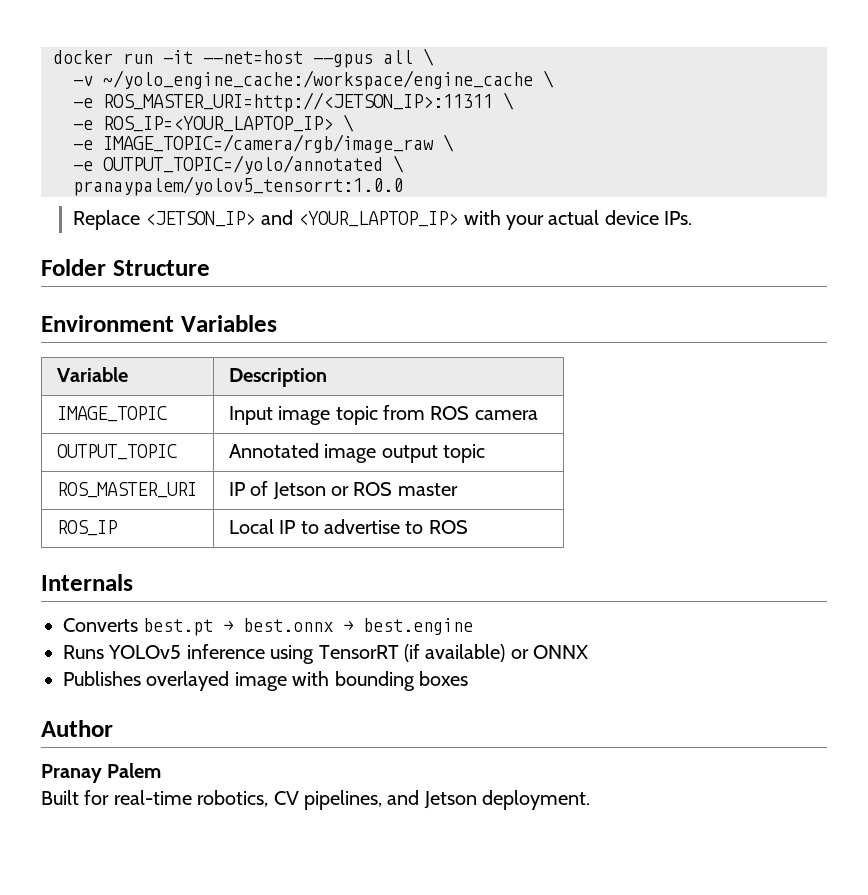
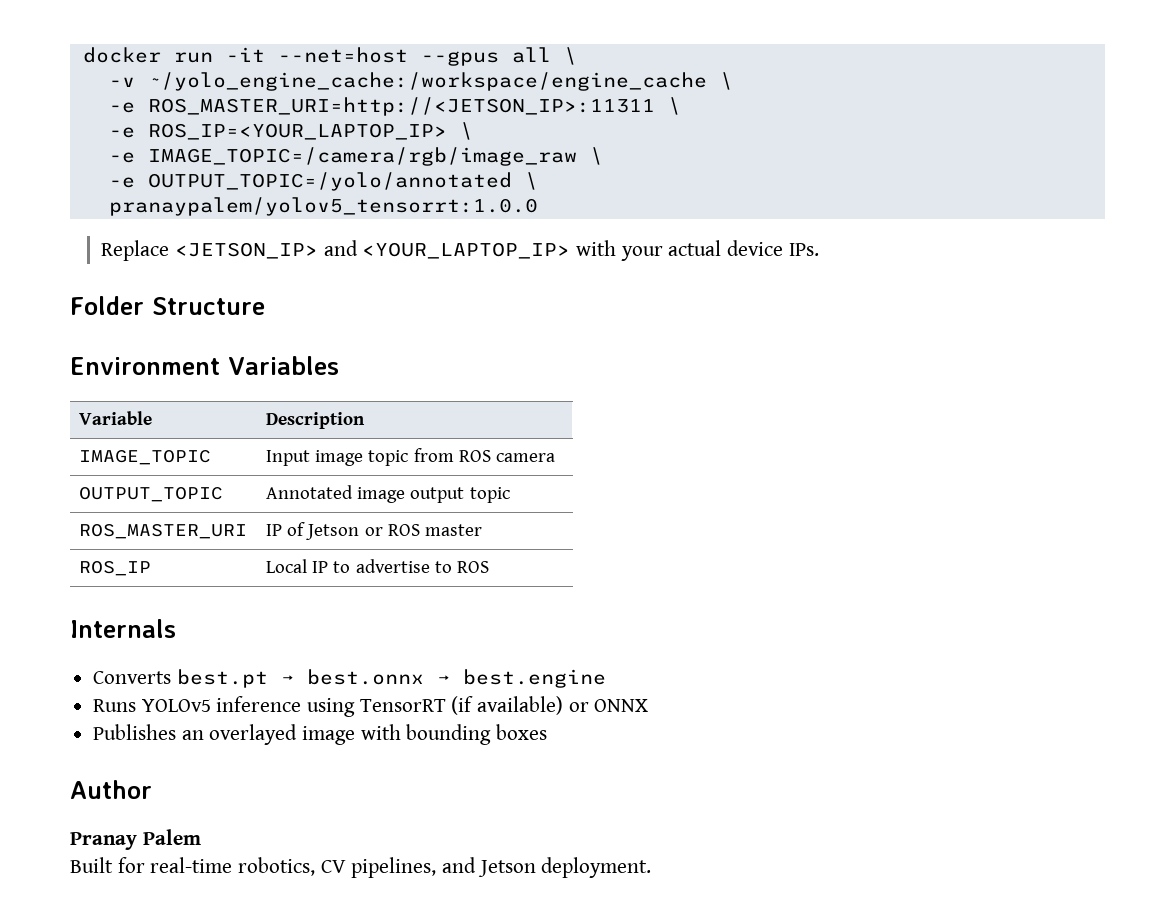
(141, 678) none -> [181,730,204,740] an

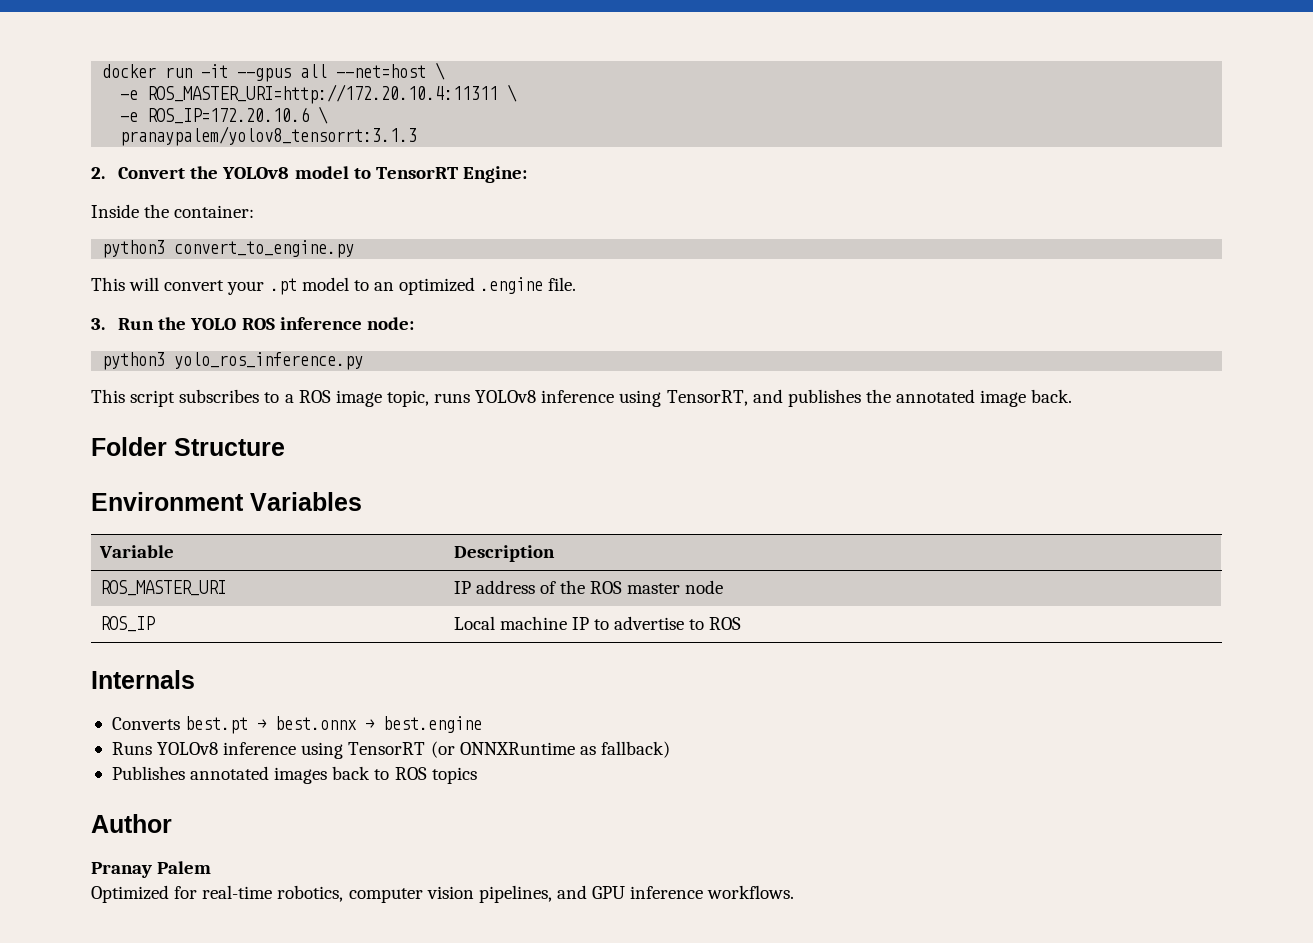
[277,47,408,63] --net=host -> (229, 71) none
[563,47,577,65] [108,72,733,91] [108,97,681,116] [108,122,473,140] [108,147,603,166] [108,172,538,191] [108,197,538,216] [101,240,819,261] \ // -v ~/yolo_engine_cache:/workspace/engine_cache \ // -e ROS_MASTER_URI=http://<JETSON_IP>:11311 \ // -e ROS_IP=<YOUR_LAPTOP_IP> \ // -e IMAGE_TOPIC=/camera/rgb/image_raw \ // -e OUTPUT_TOPIC=/yolo/annotated \ // pranaypalem/yolov5_tensorrt:1.0.0 // Replace <JETSON_IP> and <YOUR_LAPTOP_IP> with your actual device IPs. -> [336,62,446,80] [120,84,518,104] [120,106,329,124] [120,126,418,146] [91,166,527,183] [91,204,255,218] [102,240,355,258] [91,277,577,295] [91,317,414,330] [102,352,364,370] [91,389,1073,407] --net=host \ // -e ROS_MASTER_URI=http://172.20.10.4:11311 \ // -e ROS_IP=172.20.10.6 \ // pranaypalem/yolov8_tensorrt:3.1.3 // 2. Convert the YOLOv8 model to TensorRT Engine: // Inside the container: // python3 convert_to_engine.py // This will convert your .pt model to an optimized .engine file. // 3. Run the YOLO ROS inference node: // python3 yolo_ros_inference.py // This script subscribes to a ROS image topic, runs YOLOv8 inference using TensorRT, and publishes the annotated image back.
[79,450,212,465] [266,448,555,466] [79,487,224,502] [266,485,510,503] // IMAGE_TOPIC | Input image topic from ROS camera // OUTPUT_TOPIC | Annotated image output topic -> (555, 553) none
[287,522,383,540] of Jetson or -> [475,580,586,594] address of the
(482, 530) none -> [685,580,724,594] node
(308, 566) none -> [499,616,567,630] machine
[141,699,211,712] YOLOv5 -> [157,742,219,755] YOLOv8
[451,696,649,715] [93,724,548,745] (if available) or ONNX // Publishes an overlayed image with bounding boxes -> [430,741,670,758] [111,766,477,784] (or ONNXRuntime as fallback) // Publishes annotated images back to ROS topics
[70,857,113,873] Built -> [91,885,169,903] Optimized
[320,857,652,878] CV pipelines, and Jetson deployment. -> [348,885,795,903] computer vision pipelines, and GPU inference workflows.

